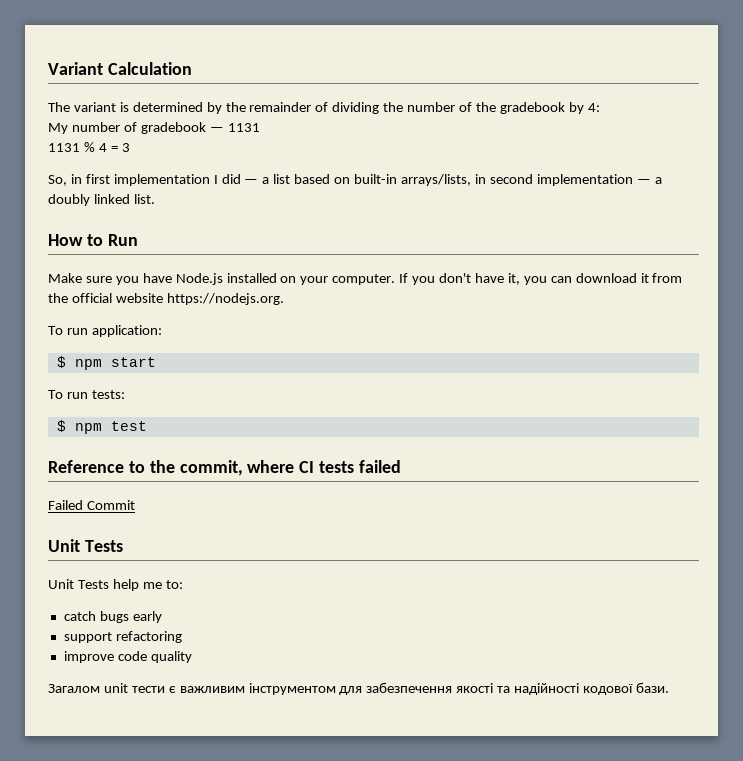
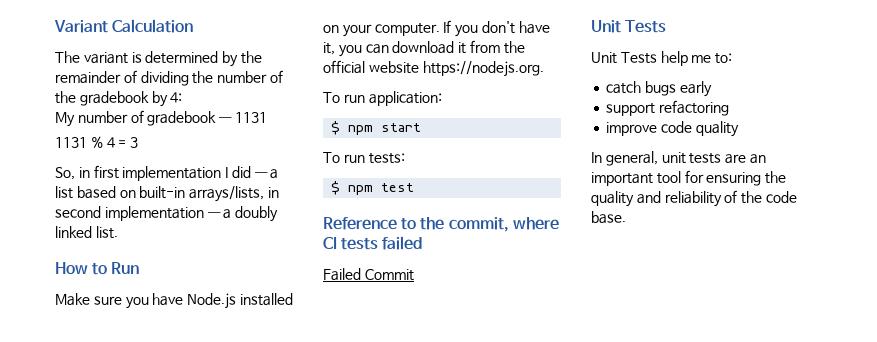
[48,682,669,695] Загалом unit тести є важливим інструментом для забезпечення якості та надійності кодової бази. -> [591,151,766,166] [591,170,787,186] [591,190,797,207] [591,211,626,224] In general, unit tests are an important tool for ensuring the quality and reliability of the code base.

